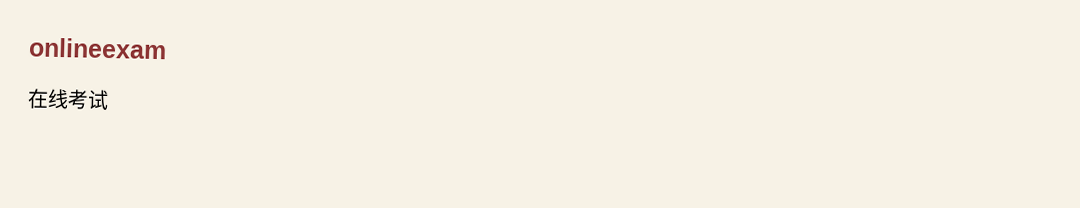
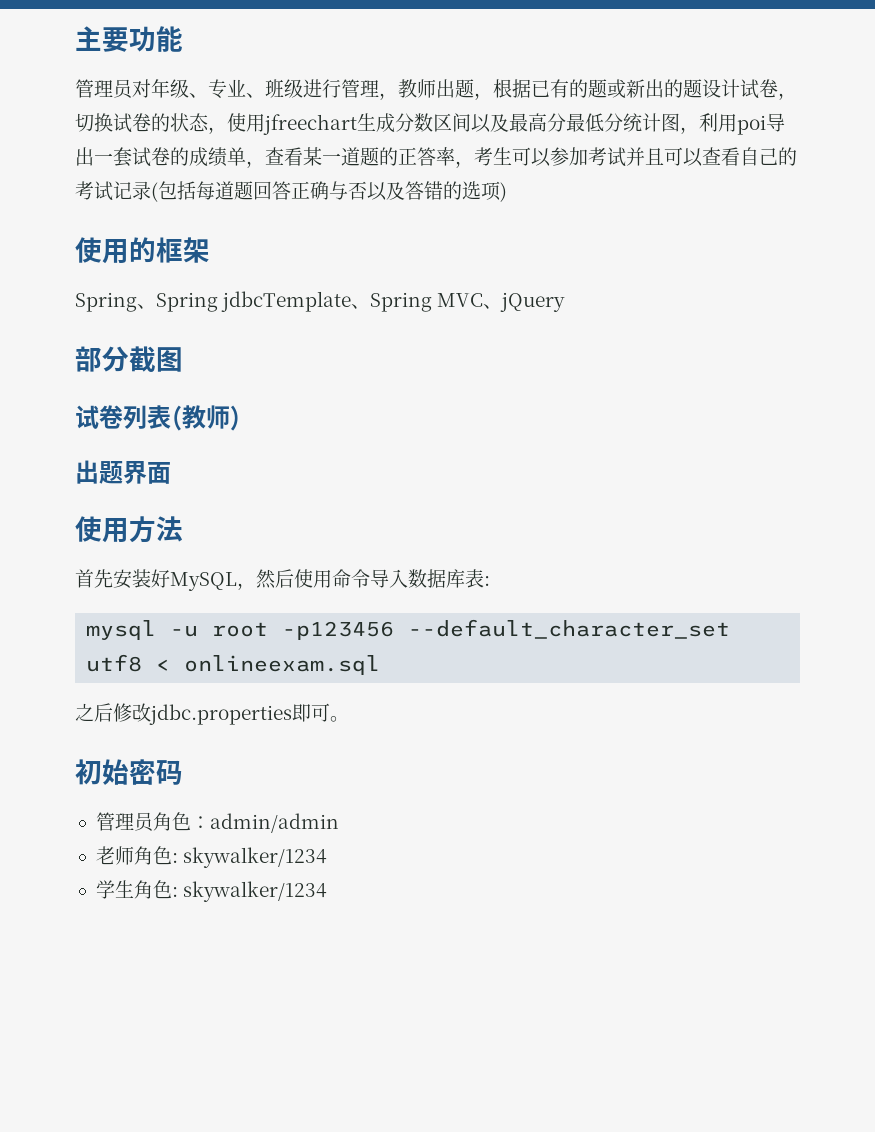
[28,37,167,60] [27,88,109,111] onlineexam // 在线考试 -> [75,26,183,52] [75,79,797,100] [75,113,785,135] [75,147,797,168] [75,181,507,202] [75,237,210,264] [75,291,566,312] [75,346,183,372] [75,405,241,431] [75,460,171,484] [75,516,183,543] [75,569,490,591] [86,619,731,640] [86,654,381,675] [75,703,349,725] [75,759,183,785] [95,812,339,833] [95,846,328,868] [95,880,328,902] 主要功能 // 管理员对年级、专业、班级进行管理，教师出题，根据已有的题或新出的题设计试卷，切换试卷的状态，使用jfreechart生成分数区间以及最高分最低分统计图，利用poi导出一套试卷的成绩单，查看某一道题的正答率，考生可以参加考试并且可以查看自己的考试记录(包括每道题回答正确与否以及答错的选项) // 使用的框架 // Spring、Spring jdbcTemplate、Spring MVC、jQuery // 部分截图 // 试卷列表(教师) // 出题界面 // 使用方法 // 首先安装好MySQL，然后使用命令导入数据库表: // mysql -u root -p123456 --default_character_set utf8 < onlineexam.sql // 之后修改jdbc.properties即可。 // 初始密码 // 管理员角色：admin/admin // 老师角色: skywalker/1234 // 学生角色: skywalker/1234

